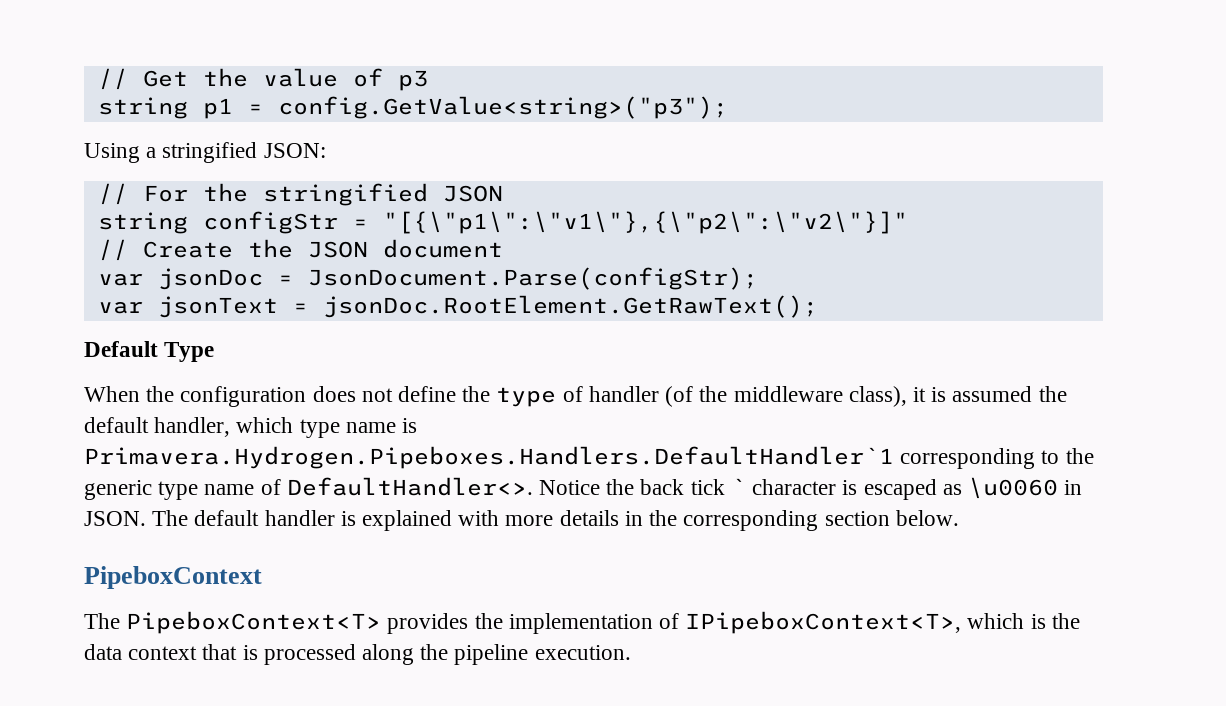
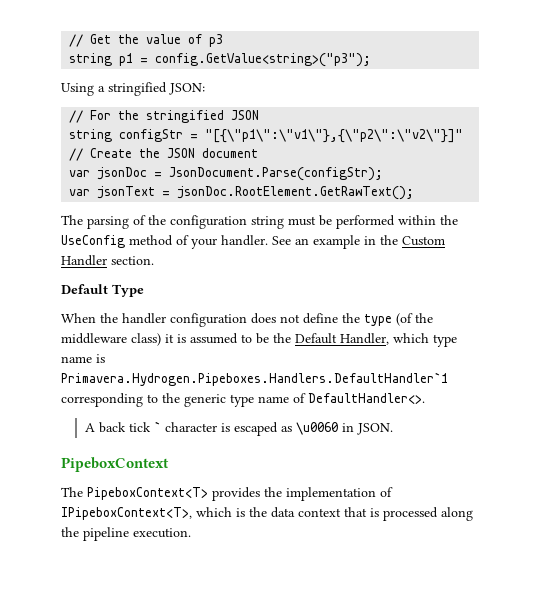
(818, 306) none -> [61,215,458,229] [61,235,445,249] [61,255,154,266] // The parsing of the configuration string must be performed within the UseConfig method of your handler. See an example in the Custom Handler section.
(175, 394) none -> [122,313,166,324] handler
[562,386,659,402] of handler -> (392, 320) none
[848,386,907,407] class), -> [131,333,161,346] class)
[1038,386,1067,402] [84,417,231,437] the default handler, -> [241,333,389,345] to be the Default Handler,
[539,479,635,495] Notice the -> [84,423,95,432] // A
[152,510,959,531] The default handler is explained with more details in the corresponding section below. -> (393, 429) none

